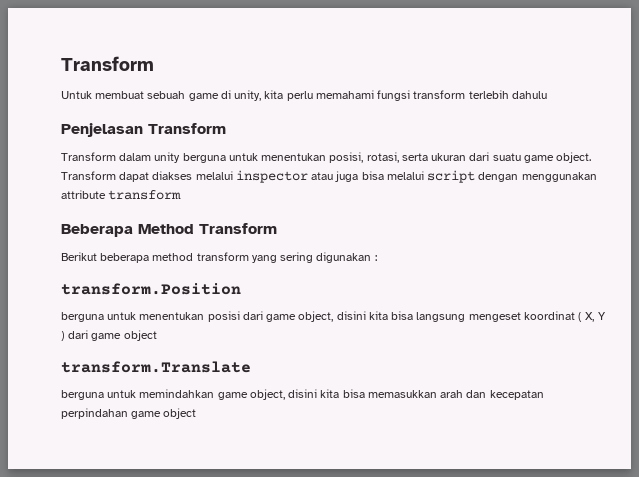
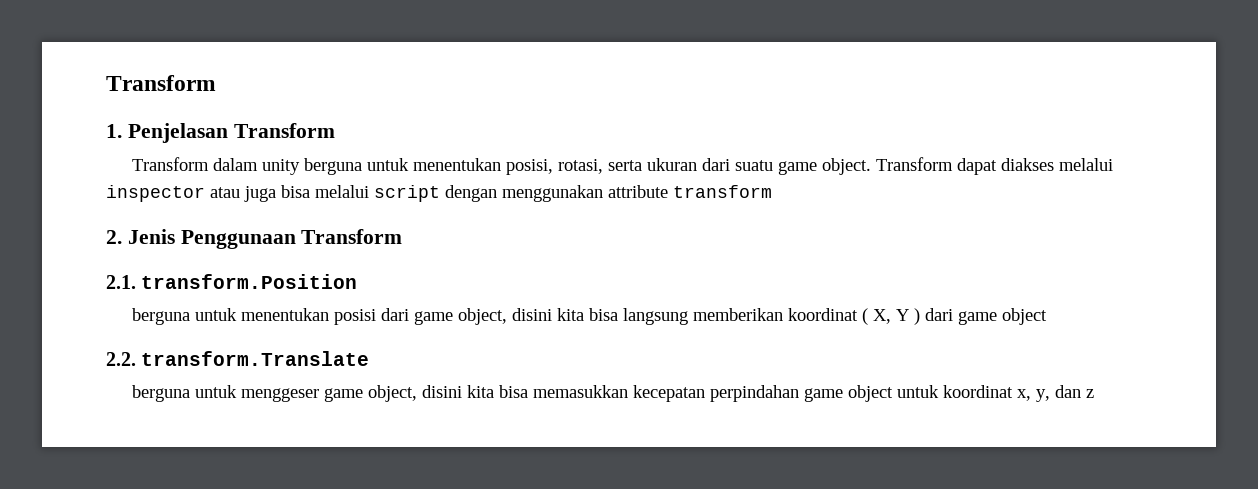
[61,56,154,71] [61,90,547,101] Transform // Untuk membuat sebuah game di unity, kita perlu memahami fungsi transform terlebih dahulu // -> [106,75,216,91] [106,124,122,138] Transform // 1.
[61,223,277,237] [61,252,377,263] Beberapa Method Transform // Berikut beberapa method transform yang sering digunakan : // -> [106,229,403,249] [106,275,136,289] 2. Jenis Penggunaan Transform // 2.1.
[468,312,521,322] mengeset -> [693,308,784,321] memberikan
(157, 335) none -> [106,352,136,366] 2.2.
[139,389,215,398] memindahkan -> [241,388,320,402] menggeser
[440,390,487,398] arah dan -> (629, 391) none
(197, 413) none -> [897,385,1095,402] untuk koordinat x, y, dan z

